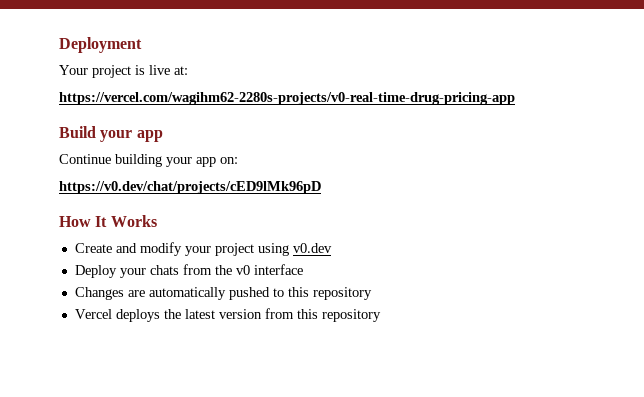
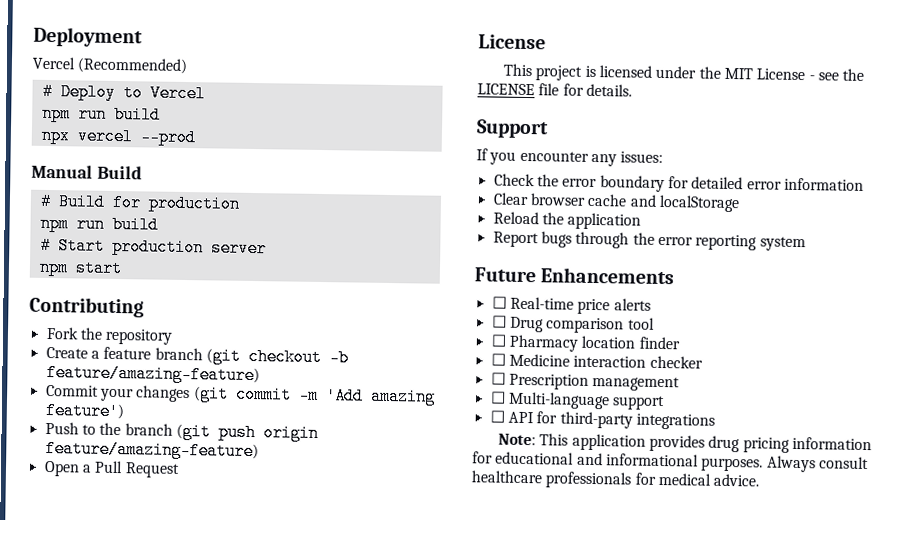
[59,65,188,78] [59,92,515,105] [59,126,163,142] [59,154,238,167] [59,181,321,194] [59,215,157,227] [74,242,332,256] [74,264,303,278] [74,287,372,300] [74,308,381,322] Your project is live at: // https://vercel.com/wagihm62-2280s-projects/v0-real-time-drug-pricing-app // Build your app // Continue building your app on: // https://v0.dev/chat/projects/cED9lMk96pD // How It Works // Create and modify your project using v0.dev // Deploy your chats from the v0 interface // Changes are automatically pushed to this repository // Vercel deploys the latest version from this repository -> [32,56,189,75] [41,82,206,103] [41,104,161,124] [40,126,196,147] [31,164,142,180] [39,192,241,213] [39,214,159,234] [39,236,267,258] [38,258,123,278] [29,296,144,318] [45,326,174,345] [45,346,349,367] [45,363,260,385] [45,384,436,406] [44,401,124,421] [44,421,319,442] [44,439,259,461] [43,460,180,478] [478,34,546,50] [502,63,865,81] [477,83,632,97] [476,119,549,139] [476,148,664,167] [493,173,864,193] [492,192,740,213] [492,211,642,230] [492,231,806,252] [474,267,675,285] [491,296,651,315] [491,315,655,334] [490,334,680,352] [490,353,703,369] [490,372,681,392] [490,391,666,411] [489,410,715,430] [497,433,872,453] [472,451,869,473] [471,470,760,489] Vercel (Recommended) // # Deploy to Vercel // npm run build // npx vercel --prod // Manual Build // # Build for production // npm run build // # Start production server // npm start // Contributing // Fork the repository // Create a feature branch (git checkout -b feature/amazing-feature) // Commit your changes (git commit -m 'Add amazing feature') // Push to the branch (git push origin feature/amazing-feature) // Open a Pull Request // License // This project is licensed under the MIT License - see the LICENSE file for details. // Support // If you encounter any issues: // Check the error boundary for detailed error information // Clear browser cache and localStorage // Reload the application // Report bugs through the error reporting system // Future Enhancements // ☐ Real-time price alerts // ☐ Drug comparison tool // ☐ Pharmacy location finder // ☐ Medicine interaction checker // ☐ Prescription management // ☐ Multi-language support // ☐ API for third-party integrations // Note: This application provides drug pricing information for educational and informational purposes. Always consult healthcare professionals for medical advice.

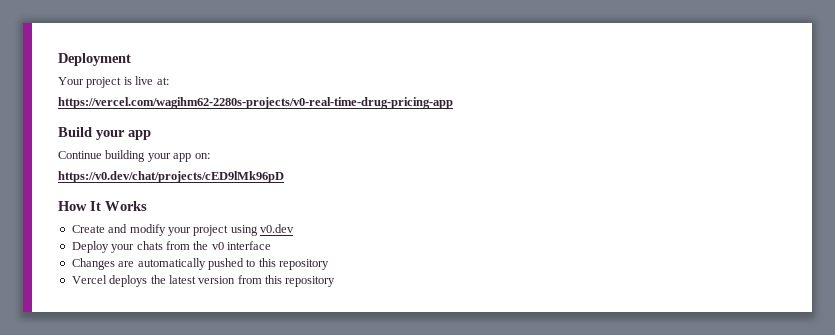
[32,56,189,75] [41,82,206,103] [41,104,161,124] [40,126,196,147] [31,164,142,180] [39,192,241,213] [39,214,159,234] [39,236,267,258] [38,258,123,278] [29,296,144,318] [45,326,174,345] [45,346,349,367] [45,363,260,385] [45,384,436,406] [44,401,124,421] [44,421,319,442] [44,439,259,461] [43,460,180,478] [478,34,546,50] [502,63,865,81] [477,83,632,97] [476,119,549,139] [476,148,664,167] [493,173,864,193] [492,192,740,213] [492,211,642,230] [492,231,806,252] [474,267,675,285] [491,296,651,315] [491,315,655,334] [490,334,680,352] [490,353,703,369] [490,372,681,392] [490,391,666,411] [489,410,715,430] [497,433,872,453] [472,451,869,473] [471,470,760,489] Vercel (Recommended) // # Deploy to Vercel // npm run build // npx vercel --prod // Manual Build // # Build for production // npm run build // # Start production server // npm start // Contributing // Fork the repository // Create a feature branch (git checkout -b feature/amazing-feature) // Commit your changes (git commit -m 'Add amazing feature') // Push to the branch (git push origin feature/amazing-feature) // Open a Pull Request // License // This project is licensed under the MIT License - see the LICENSE file for details. // Support // If you encounter any issues: // Check the error boundary for detailed error information // Clear browser cache and localStorage // Reload the application // Report bugs through the error reporting system // Future Enhancements // ☐ Real-time price alerts // ☐ Drug comparison tool // ☐ Pharmacy location finder // ☐ Medicine interaction checker // ☐ Prescription management // ☐ Multi-language support // ☐ API for third-party integrations // Note: This application provides drug pricing information for educational and informational purposes. Always consult healthcare professionals for medical advice. -> [58,76,169,88] [58,97,453,109] [58,127,151,140] [58,150,210,162] [58,171,284,183] [58,201,147,211] [71,224,294,236] [71,241,271,253] [71,258,329,270] [71,275,336,287] Your project is live at: // https://vercel.com/wagihm62-2280s-projects/v0-real-time-drug-pricing-app // Build your app // Continue building your app on: // https://v0.dev/chat/projects/cED9lMk96pD // How It Works // Create and modify your project using v0.dev // Deploy your chats from the v0 interface // Changes are automatically pushed to this repository // Vercel deploys the latest version from this repository

